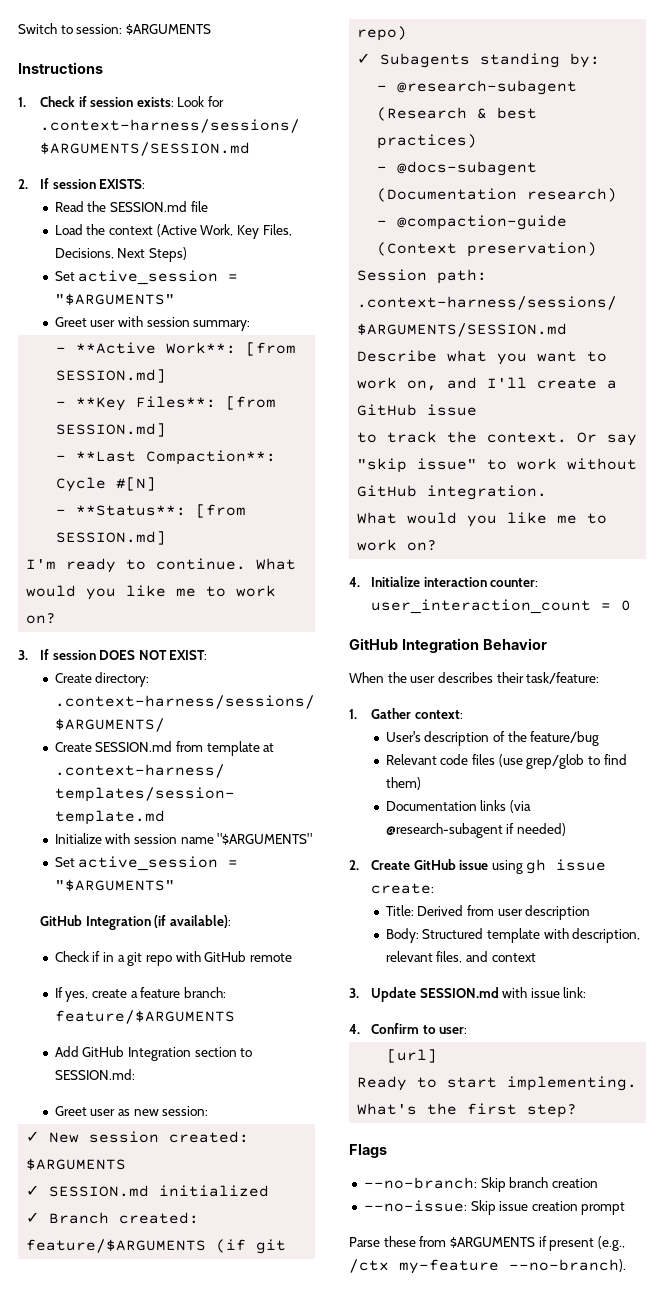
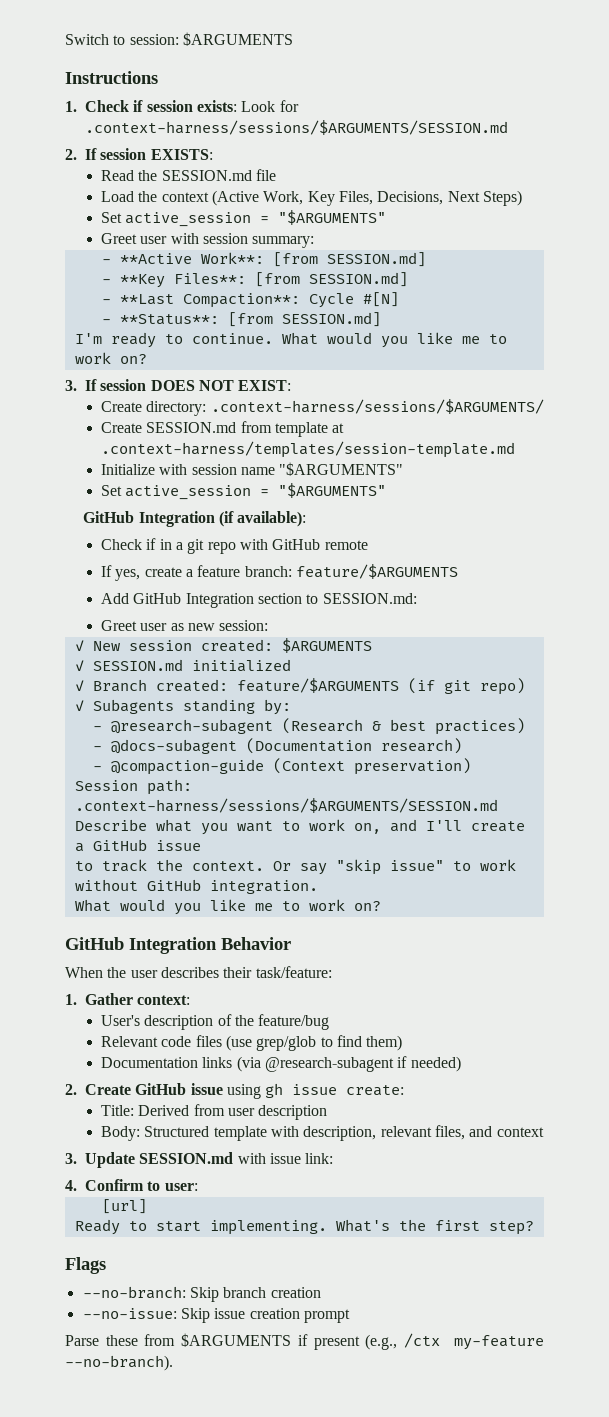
[349,576,539,587] [370,599,631,614] // 4. Initialize interaction counter: user_interaction_count = 0 -> (381, 906) none

